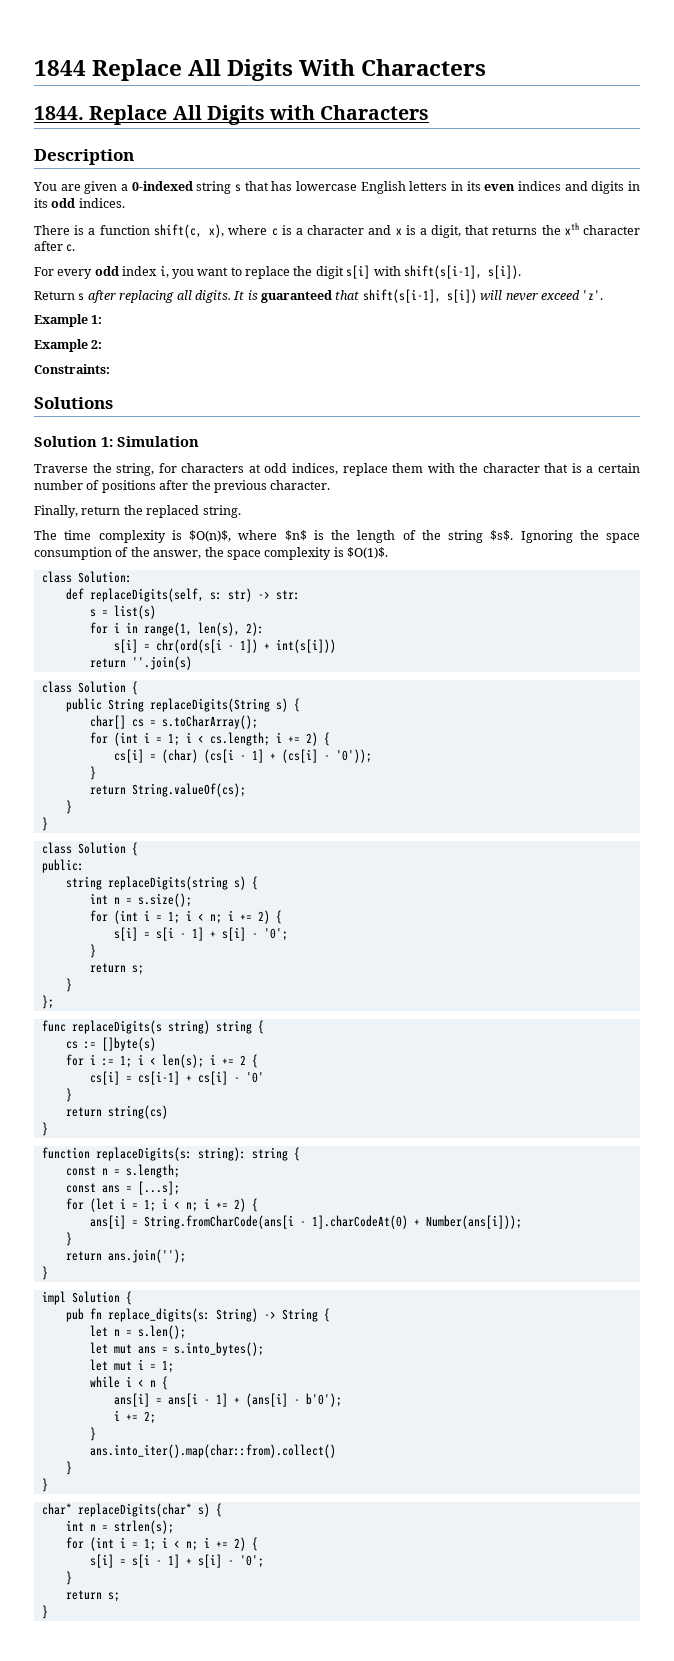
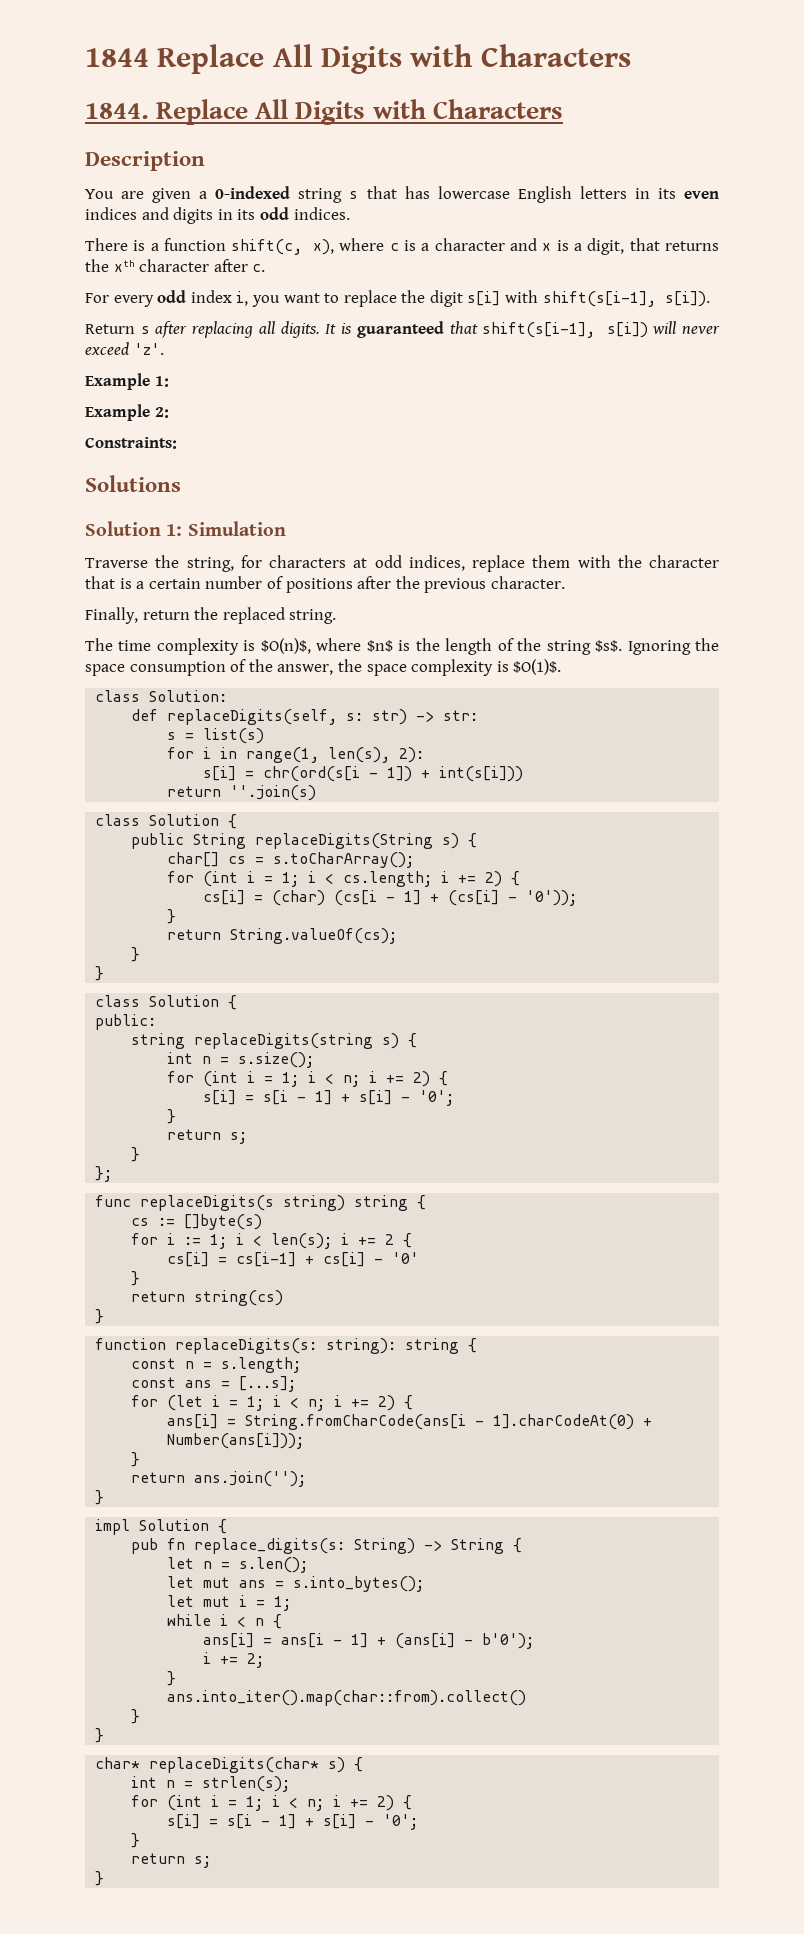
[299,59,356,76] With -> [410,44,474,67] with

